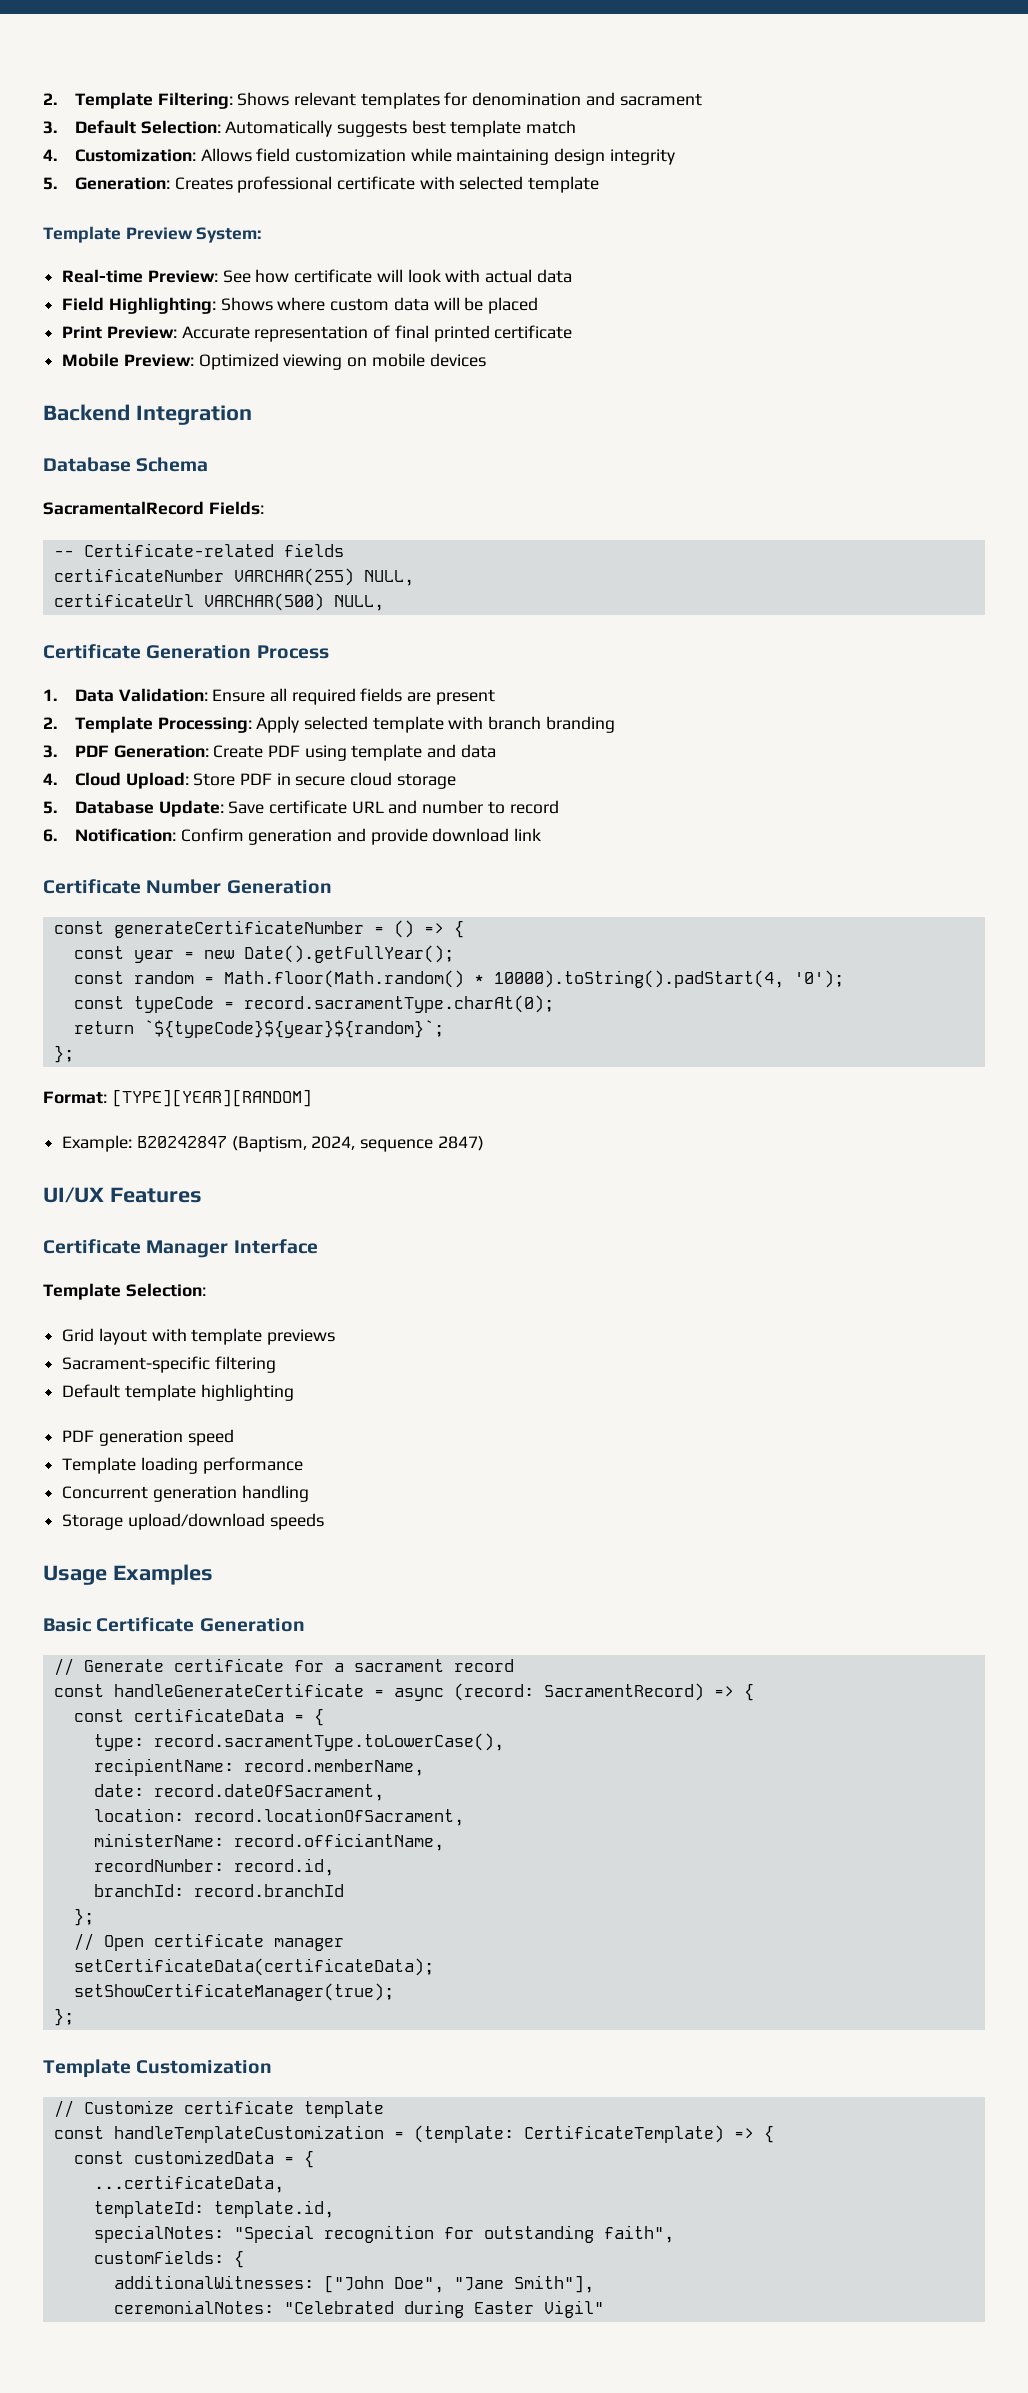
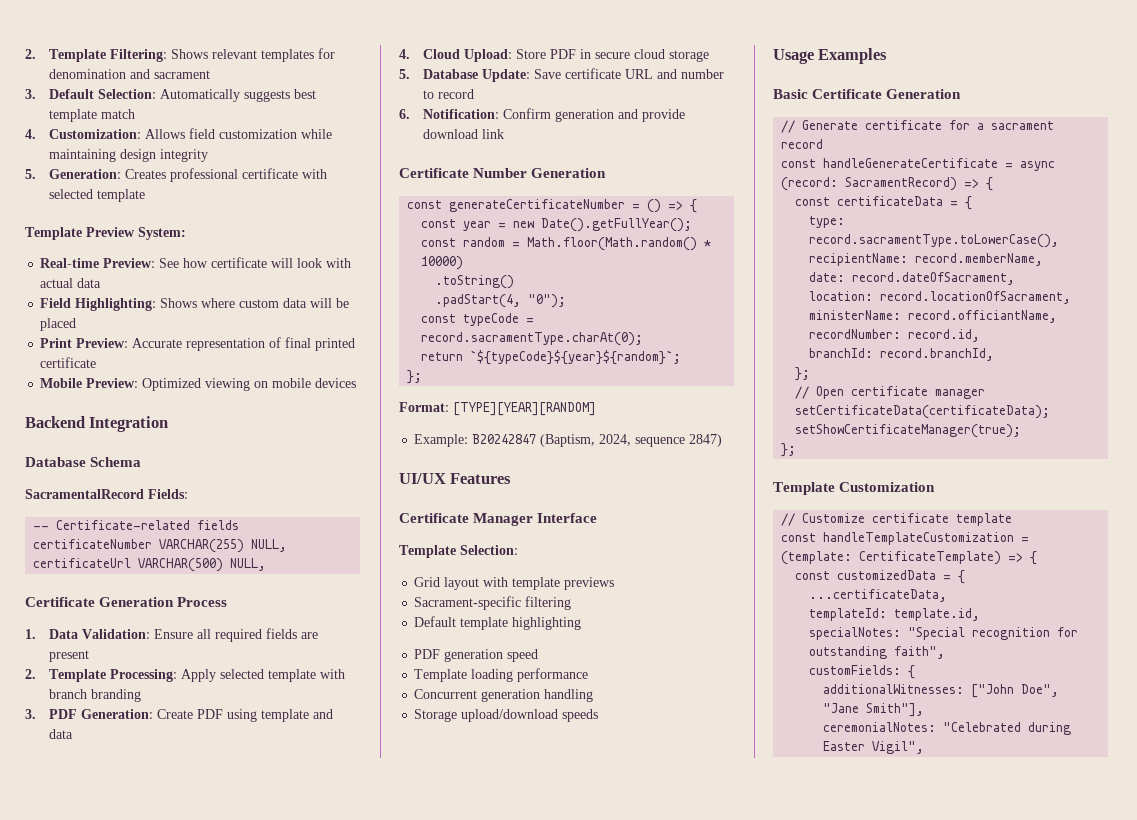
[493,970,844,988] 10000).toString().padStart(4, '0'); -> [421,256,464,270] [435,275,515,289] [435,294,567,308] 10000) // .toString() // .padStart(4, "0");
[193,1884,344,1897] record.branchId -> [880,348,995,361] record.branchId,
[543,2300,604,2318] Vigil" -> [872,741,925,754] Vigil",

